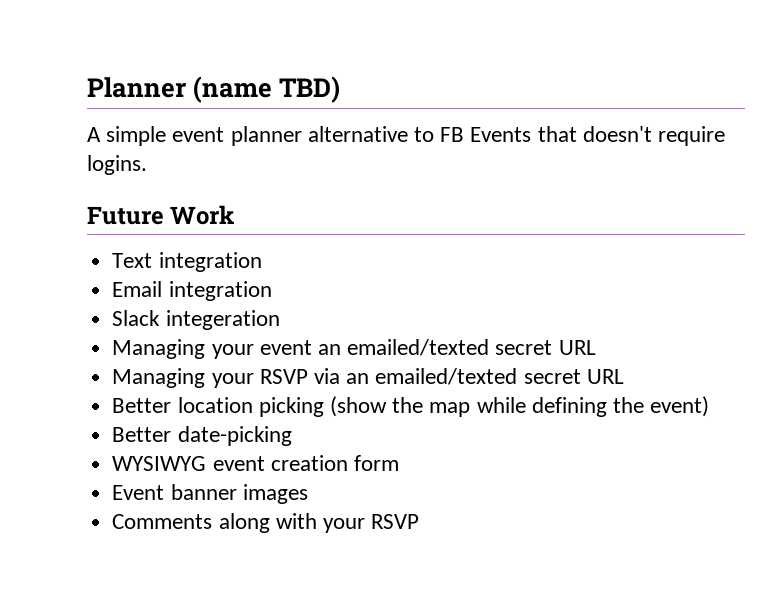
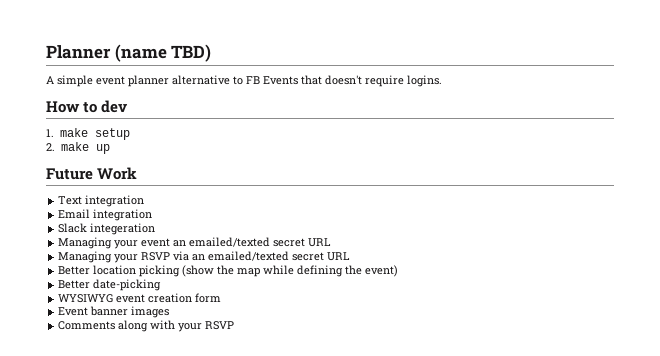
(147, 165) none -> [46,100,129,113] [46,128,131,140] [46,142,110,154] // How to dev // 1. make setup // 2. make up

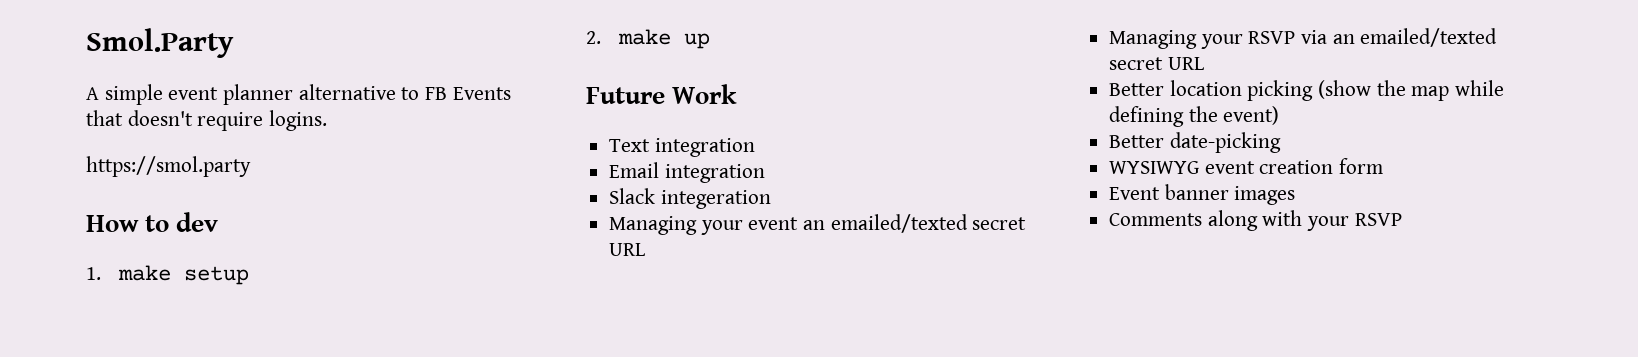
[46,44,212,62] Planner (name TBD) -> [86,28,234,58] Smol.Party
(442, 81) none -> [86,156,251,177] // https://smol.party

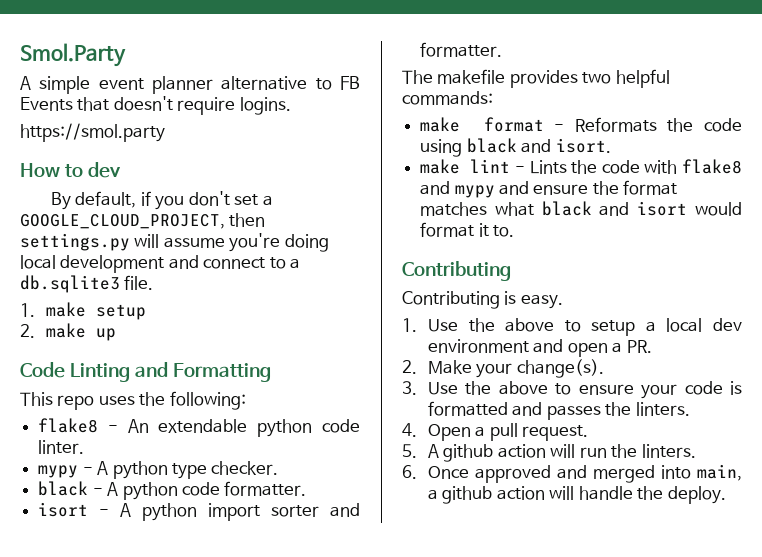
(219, 222) none -> [50,191,273,210] [20,213,266,229] [20,233,329,252] [20,255,301,273] [20,275,154,293] // By default, if you don't set a GOOGLE_CLOUD_PROJECT, then settings.py will assume you're doing local development and connect to a db.sqlite3 file.
[586,84,738,104] [609,138,755,157] [609,162,765,183] [609,188,771,209] [609,214,1027,235] [609,243,646,256] [1109,28,1498,49] [1109,57,1204,70] [1109,80,1505,101] [1109,106,1280,127] [1109,132,1281,153] [1109,158,1384,174] [1109,184,1296,205] [1109,210,1402,231] Future Work // Text integration // Email integration // Slack integeration // Managing your event an emailed/texted secret URL // Managing your RSVP via an emailed/texted secret URL // Better location picking (show the map while defining the event) // Better date-picking // WYSIWYG event creation form // Event banner images // Comments along with your RSVP -> [20,362,272,382] [20,391,246,410] [38,418,360,437] [38,440,85,454] [38,461,279,479] [38,481,307,500] [38,502,361,521] [420,42,503,57] [402,69,670,88] [402,91,493,105] [420,117,742,132] [420,138,611,157] [420,159,742,174] [420,180,678,198] [420,201,742,216] [420,222,515,237] [402,261,511,281] [402,291,563,309] [402,318,742,336] [427,339,652,357] [402,359,604,378] [402,381,742,399] [427,401,690,420] [402,423,589,441] [402,444,696,462] [402,464,742,483] [427,486,726,504] Code Linting and Formatting // This repo uses the following: // flake8 - An extendable python code linter. // mypy - A python type checker. // black - A python code formatter. // isort - A python import sorter and formatter. // The makefile provides two helpful commands: // make format - Reformats the code using black and isort. // make lint - Lints the code with flake8 and mypy and ensure the format matches what black and isort would format it to. // Contributing // Contributing is easy. // 1. Use the above to setup a local dev environment and open a PR. // 2. Make your change(s). // 3. Use the above to ensure your code is formatted and passes the linters. // 4. Open a pull request. // 5. A github action will run the linters. // 6. Once approved and merged into main, a github action will handle the deploy.

